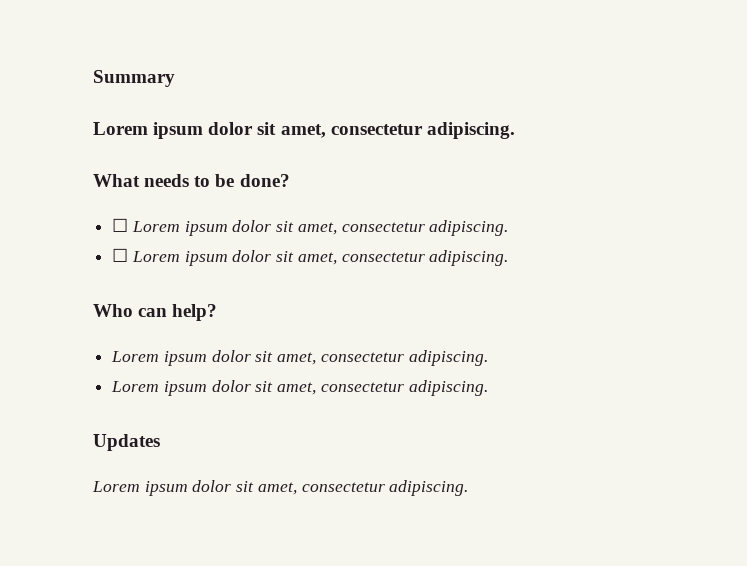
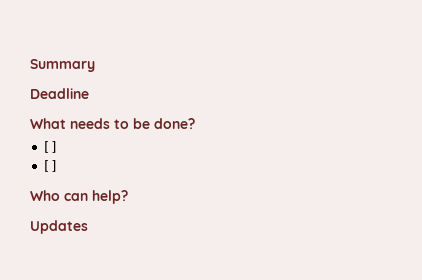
[93,122,515,139] Lorem ipsum dolor sit amet, consectetur adipiscing. -> [30,88,89,99] Deadline
[112,218,509,236] [112,248,509,266] [93,304,218,321] [111,350,488,366] [111,380,488,396] [93,434,160,451] [92,480,469,496] ☐ Lorem ipsum dolor sit amet, consectetur adipiscing. // ☐ Lorem ipsum dolor sit amet, consectetur adipiscing. // Who can help? // Lorem ipsum dolor sit amet, consectetur adipiscing. // Lorem ipsum dolor sit amet, consectetur adipiscing. // Updates // Lorem ipsum dolor sit amet, consectetur adipiscing. -> [43,141,58,153] [43,160,58,172] [30,190,128,204] [30,220,88,234] [ ] // [ ] // Who can help? // Updates

